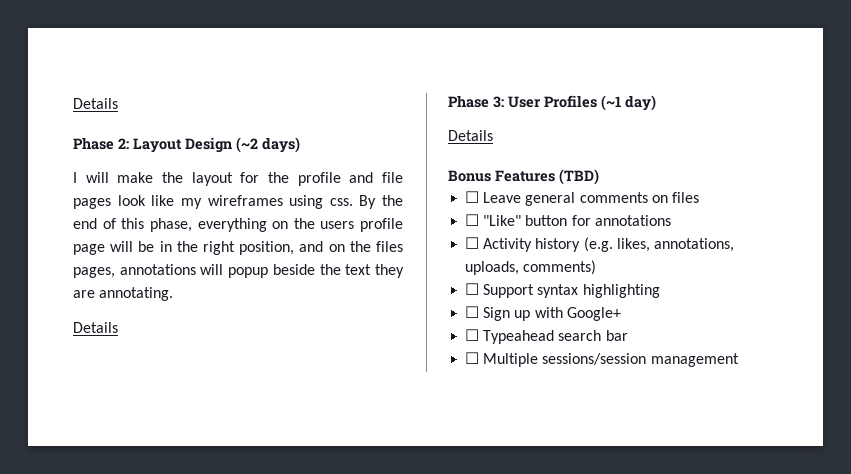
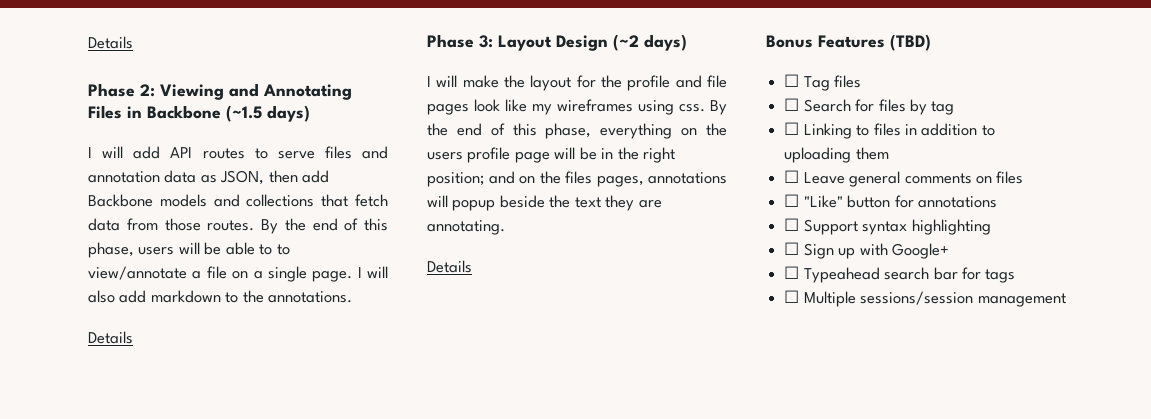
(129, 143) none -> [160,83,352,100] [88,105,310,122] [88,146,388,159] [88,170,330,185] [88,194,389,207] [88,218,388,234] [88,242,290,258] [88,266,388,282] [88,290,353,303] [88,331,133,344] [427,34,493,48] Viewing and Annotating Files in Backbone (~1.5 days) // I will add API routes to serve files and annotation data as JSON, then add Backbone models and collections that fetch data from those routes. By the end of this phase, users will be able to to view/annotate a file on a single page. I will also add markdown to the annotations. // Details // Phase 3:
[239,241,295,255] position, -> [427,172,484,187] position;
[448,95,656,111] [448,130,493,141] [448,169,599,185] Phase 3: User Profiles (~1 day) // Details // Bonus Features (TBD) -> [766,34,931,51] [784,74,862,91] [784,98,955,115] [784,122,995,139] [784,147,889,163] Bonus Features (TBD) // ☐ Tag files // ☐ Search for files by tag // ☐ Linking to files in addition to uploading them
[465,237,734,252] [465,260,597,275] // ☐ Activity history (e.g. likes, annotations, uploads, comments) -> (997, 202) none
(628, 335) none -> [961,267,1016,283] for tags

